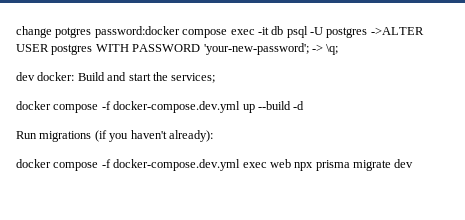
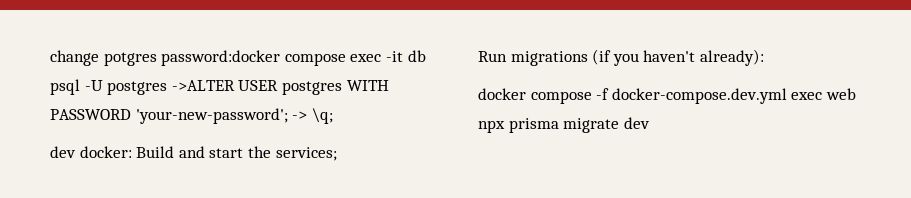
[16,101,305,113] // docker compose -f docker-compose.dev.yml up --build -d -> (337, 154) none

